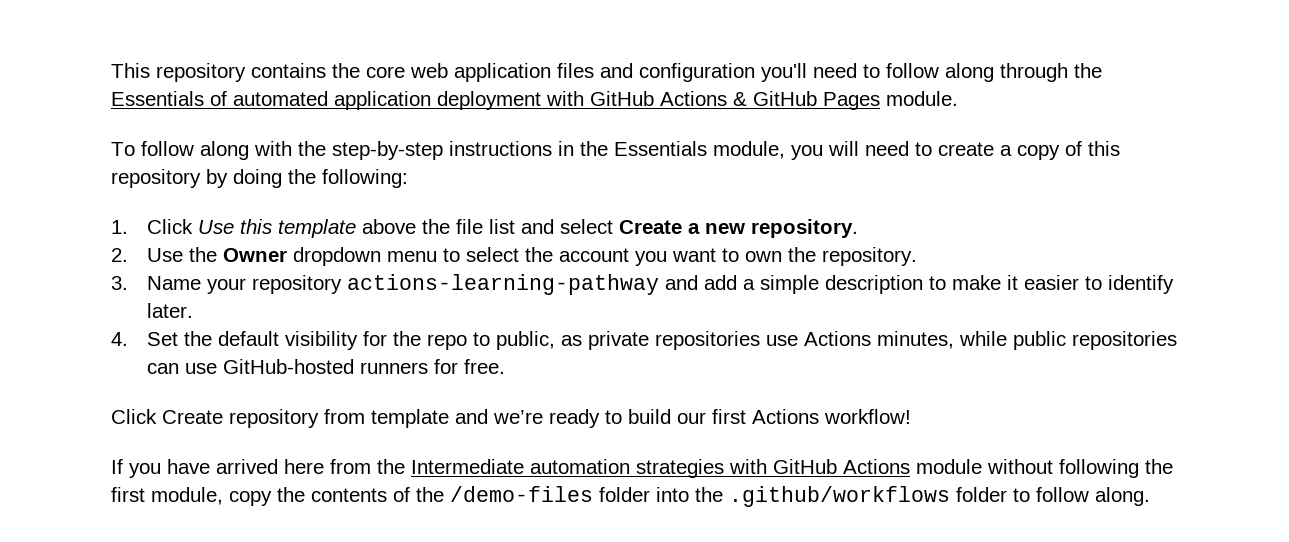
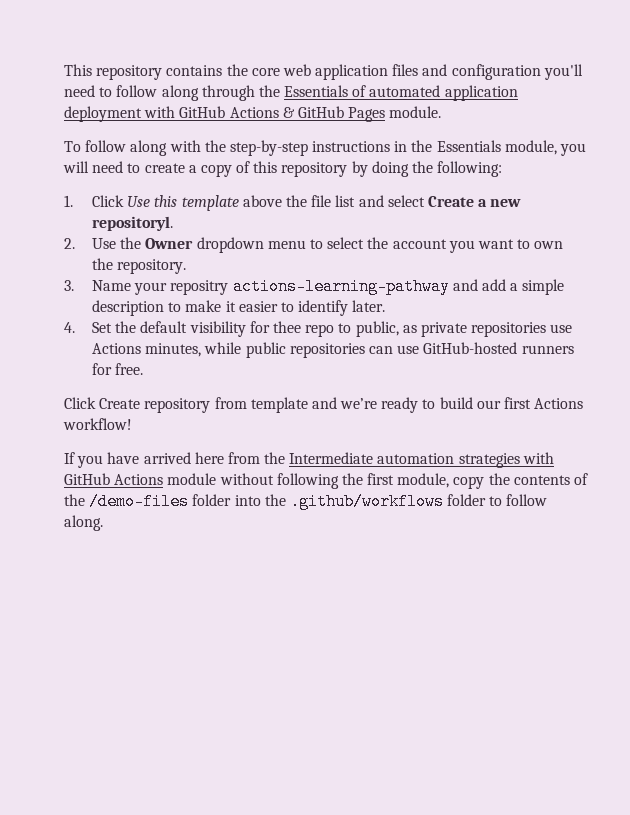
[750,219,858,238] repository. -> [92,216,174,231] repositoryl.
[251,275,342,294] repository -> [170,280,229,295] repositry
[392,331,421,346] the -> [273,321,302,333] thee

